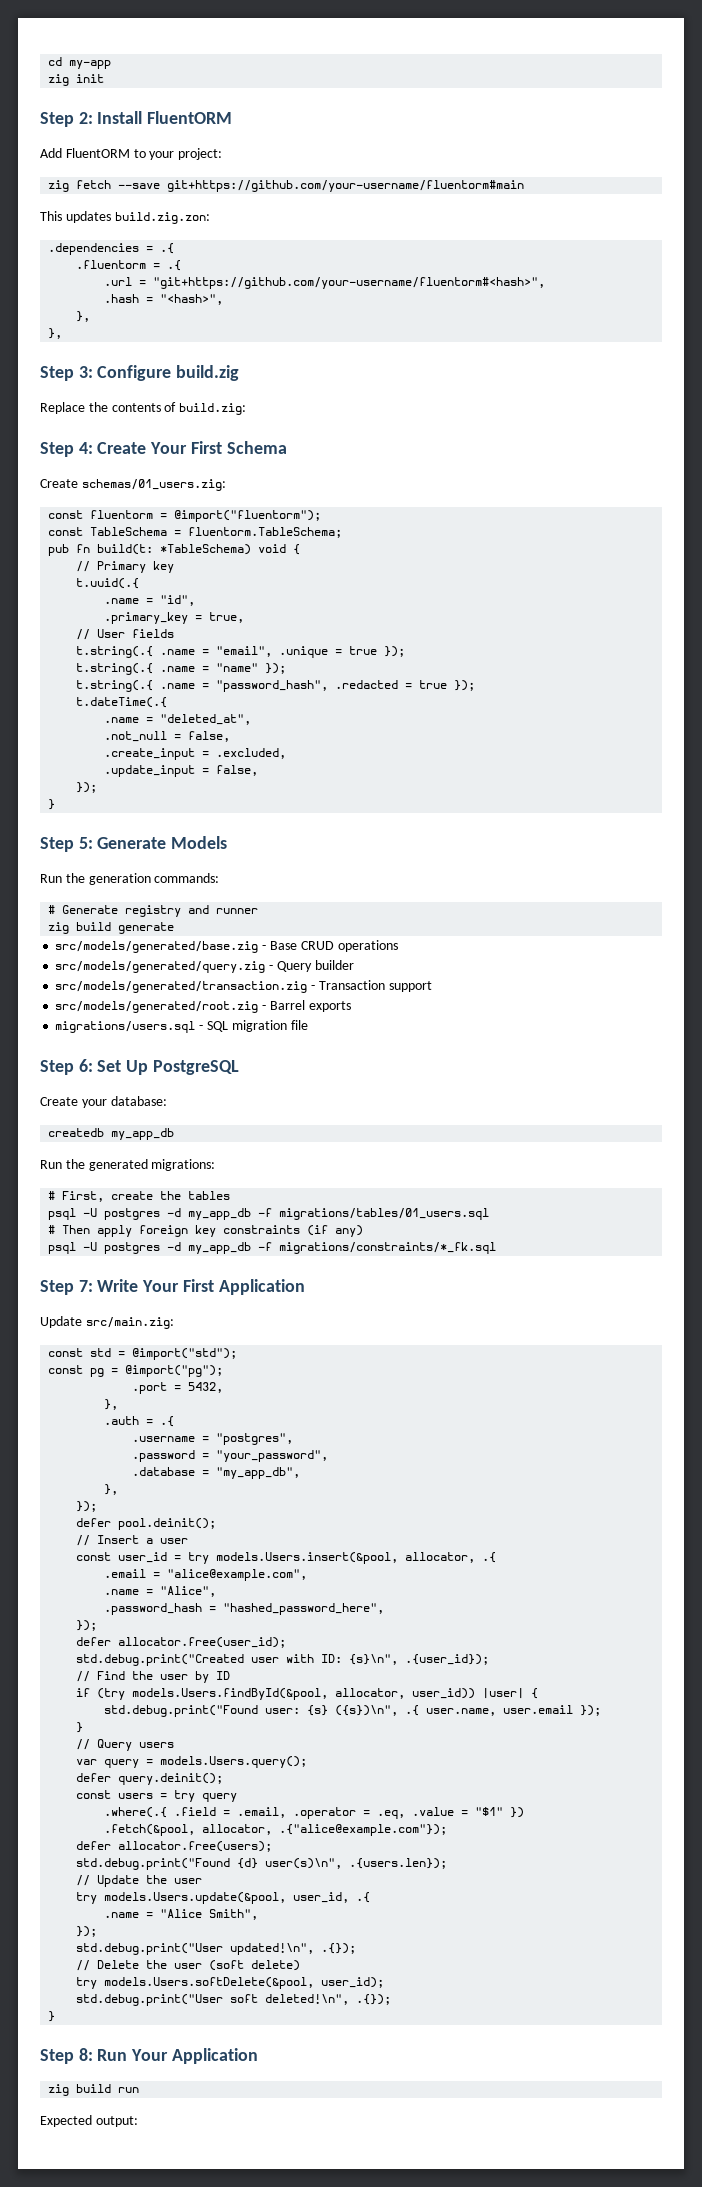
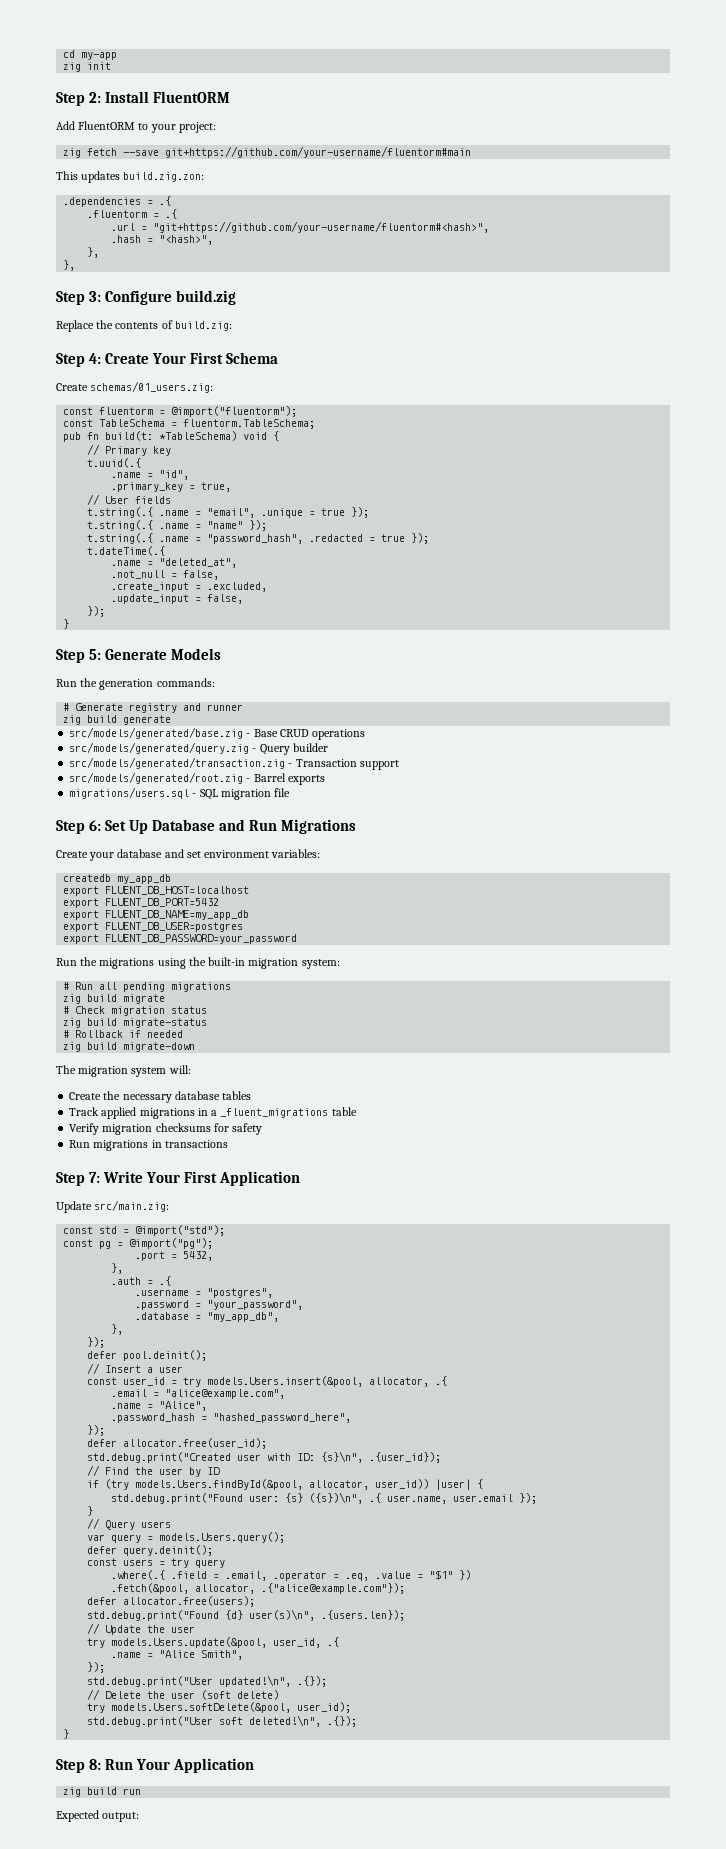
[152,1060,239,1075] [40,1096,167,1108] [48,1128,175,1140] [40,1159,216,1171] [48,1191,231,1202] [48,1208,490,1220] [48,1225,364,1237] [48,1242,497,1254] PostgreSQL // Create your database: // createdb my_app_db // Run the generated migrations: // # First, create the tables // psql -U postgres -d my_app_db -f migrations/tables/01_users.sql // # Then apply foreign key constraints (if any) // psql -U postgres -d my_app_db -f migrations/constraints/*_fk.sql -> [152,819,357,834] [56,849,321,861] [63,874,172,884] [63,886,250,896] [63,898,220,908] [63,910,250,920] [63,922,244,932] [63,934,298,944] [56,957,340,969] [63,982,232,992] [63,994,166,1004] [63,1006,208,1016] [63,1018,208,1028] [63,1030,184,1038] [63,1042,196,1052] [56,1065,191,1077] [69,1091,252,1103] [69,1107,357,1119] [69,1123,263,1135] [69,1140,228,1151] Database and Run Migrations // Create your database and set environment variables: // createdb my_app_db // export FLUENT_DB_HOST=localhost // export FLUENT_DB_PORT=5432 // export FLUENT_DB_NAME=my_app_db // export FLUENT_DB_USER=postgres // export FLUENT_DB_PASSWORD=your_password // Run the migrations using the built-in migration system: // # Run all pending migrations // zig build migrate // # Check migration status // zig build migrate-status // # Rollback if needed // zig build migrate-down // The migration system will: // Create the necessary database tables // Track applied migrations in a _fluent_migrations table // Verify migration checksums for safety // Run migrations in transactions

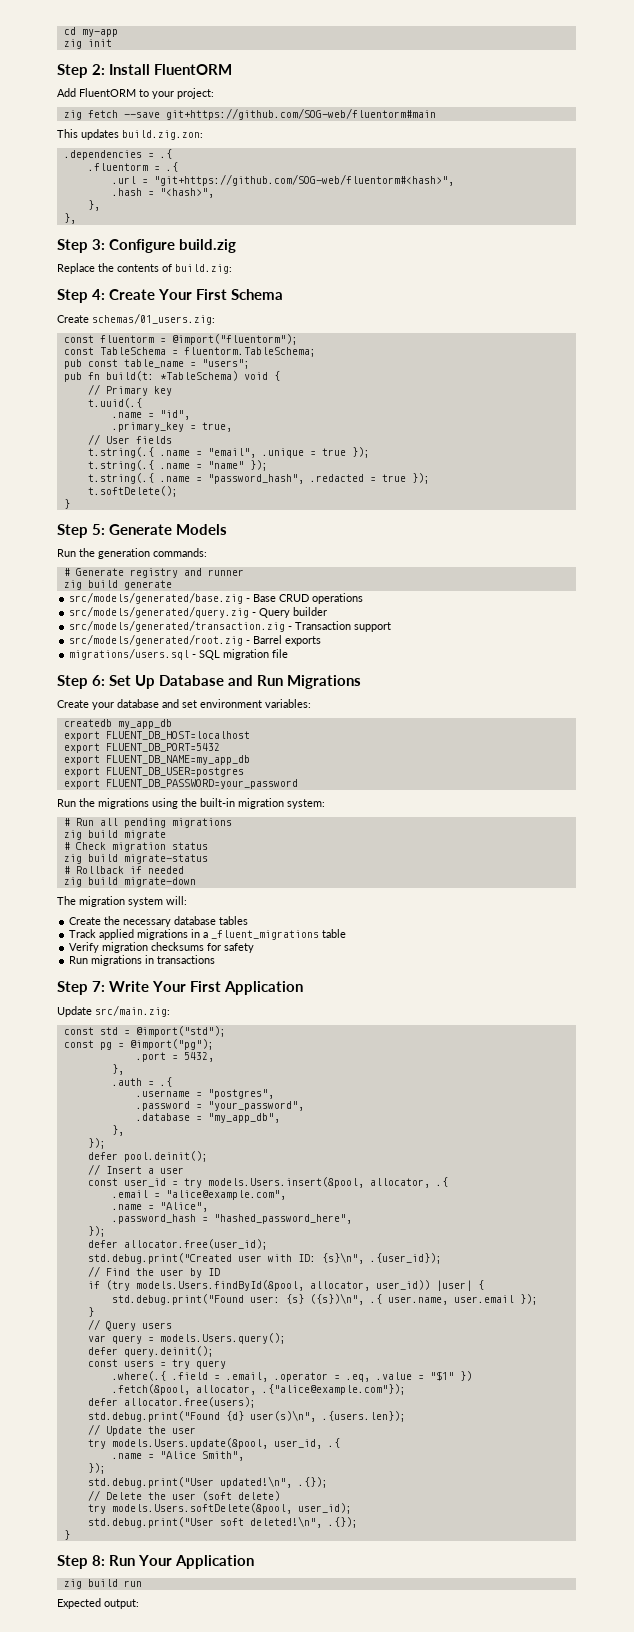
[165,146,472,158] git+https://github.com/your-username/fluentorm#main -> [165,108,436,120] git+https://github.com/SOG-web/fluentorm#main
[153,221,490,233] "git+https://github.com/your-username/fluentorm#<hash>", -> [153,174,454,186] "git+https://github.com/SOG-web/fluentorm#<hash>",
(316, 424) none -> [63,359,250,369] // pub const table_name = "users";
[87,546,166,556] [111,558,238,568] [111,570,220,580] [111,582,268,592] [111,594,244,604] [87,606,106,617] t.dateTime(.{ // .name = "deleted_at", // .not_null = false, // .create_input = .excluded, // .update_input = false, // }); -> [87,486,178,497] t.softDelete();

